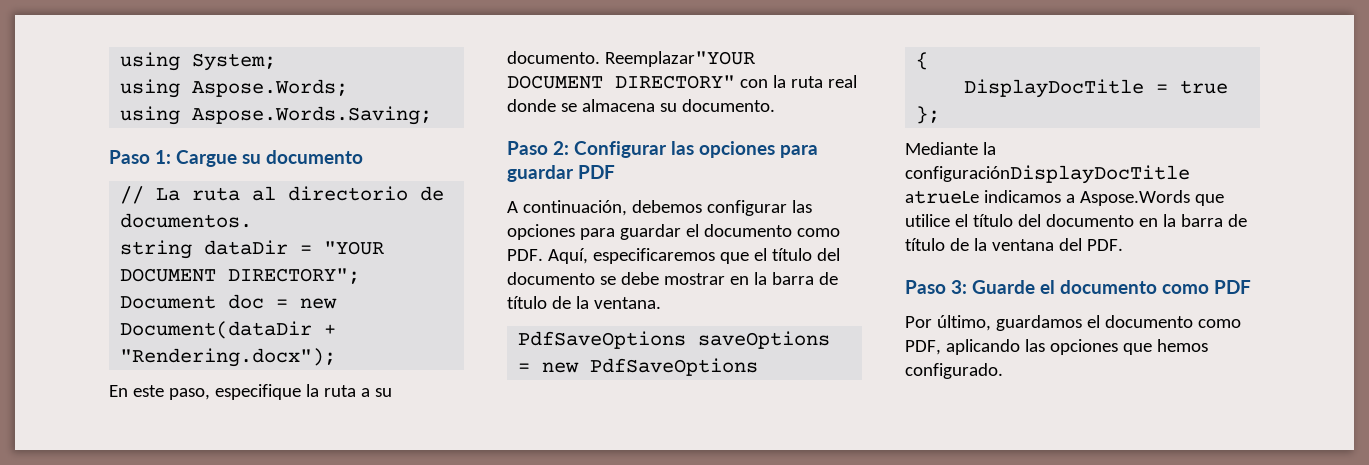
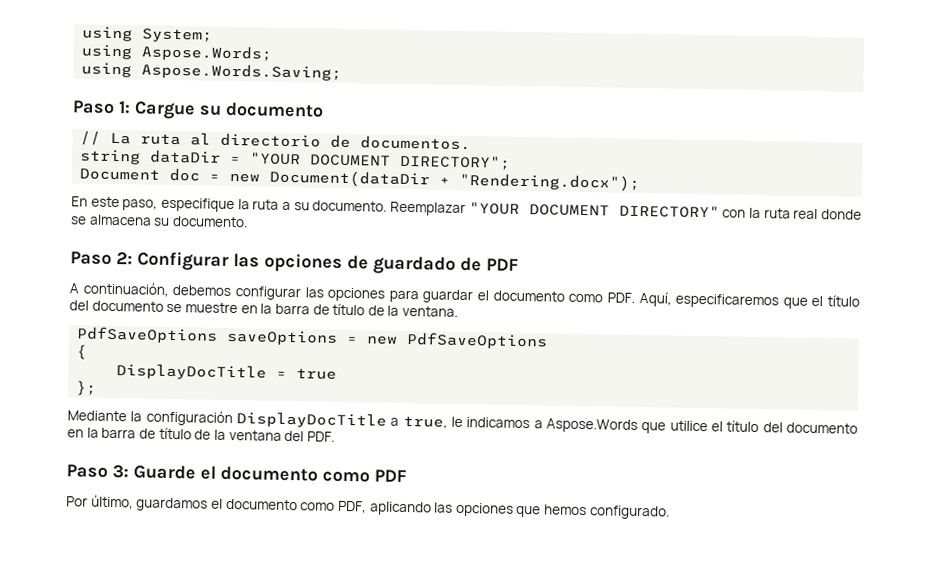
[604,51,755,67] Reemplazar"YOUR -> [389,201,520,216] Reemplazar "YOUR
[780,145,818,158] [507,165,574,182] para guardar -> [347,254,482,275] de guardado de
[620,272,725,285] debe mostrar -> [184,302,238,314] muestre
[905,165,1190,184] [905,190,979,204] configuraciónDisplayDocTitle atrueLe -> [145,409,463,429] configuración DisplayDocTitle a true, le

